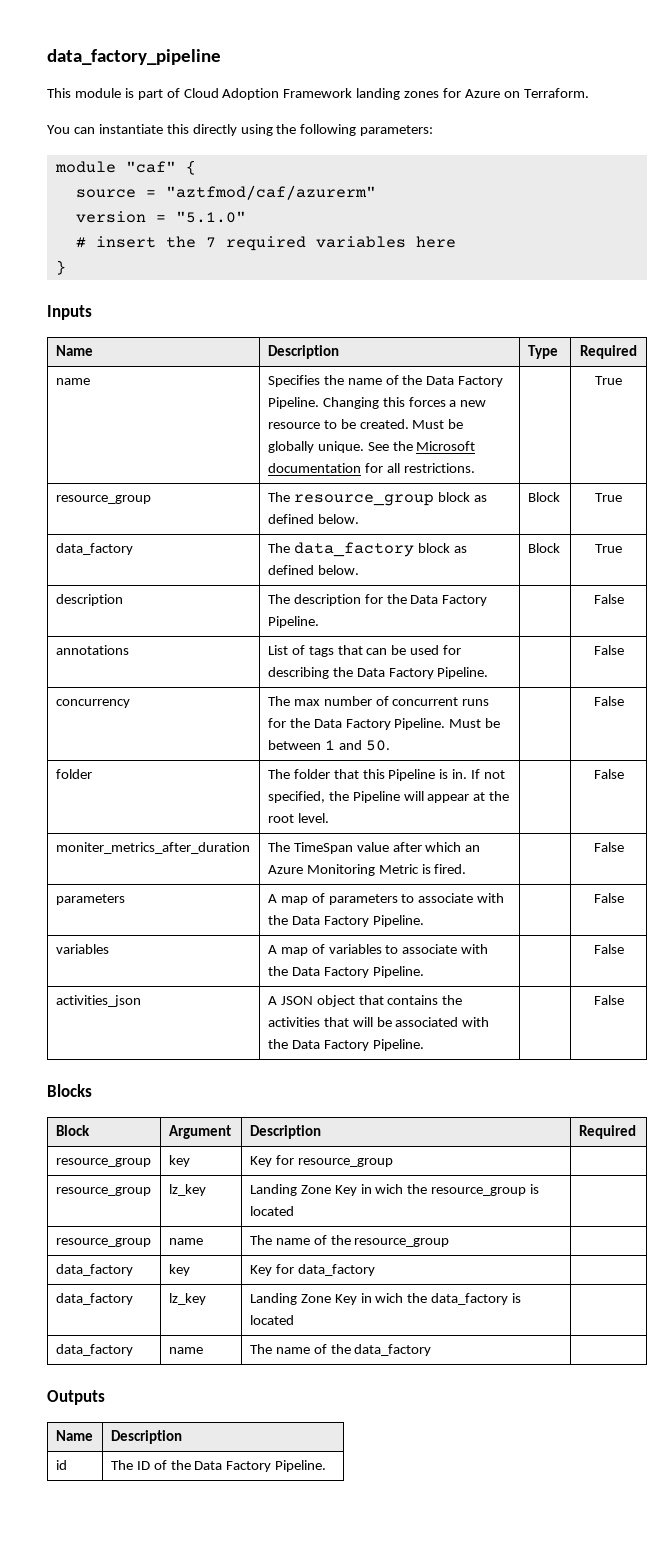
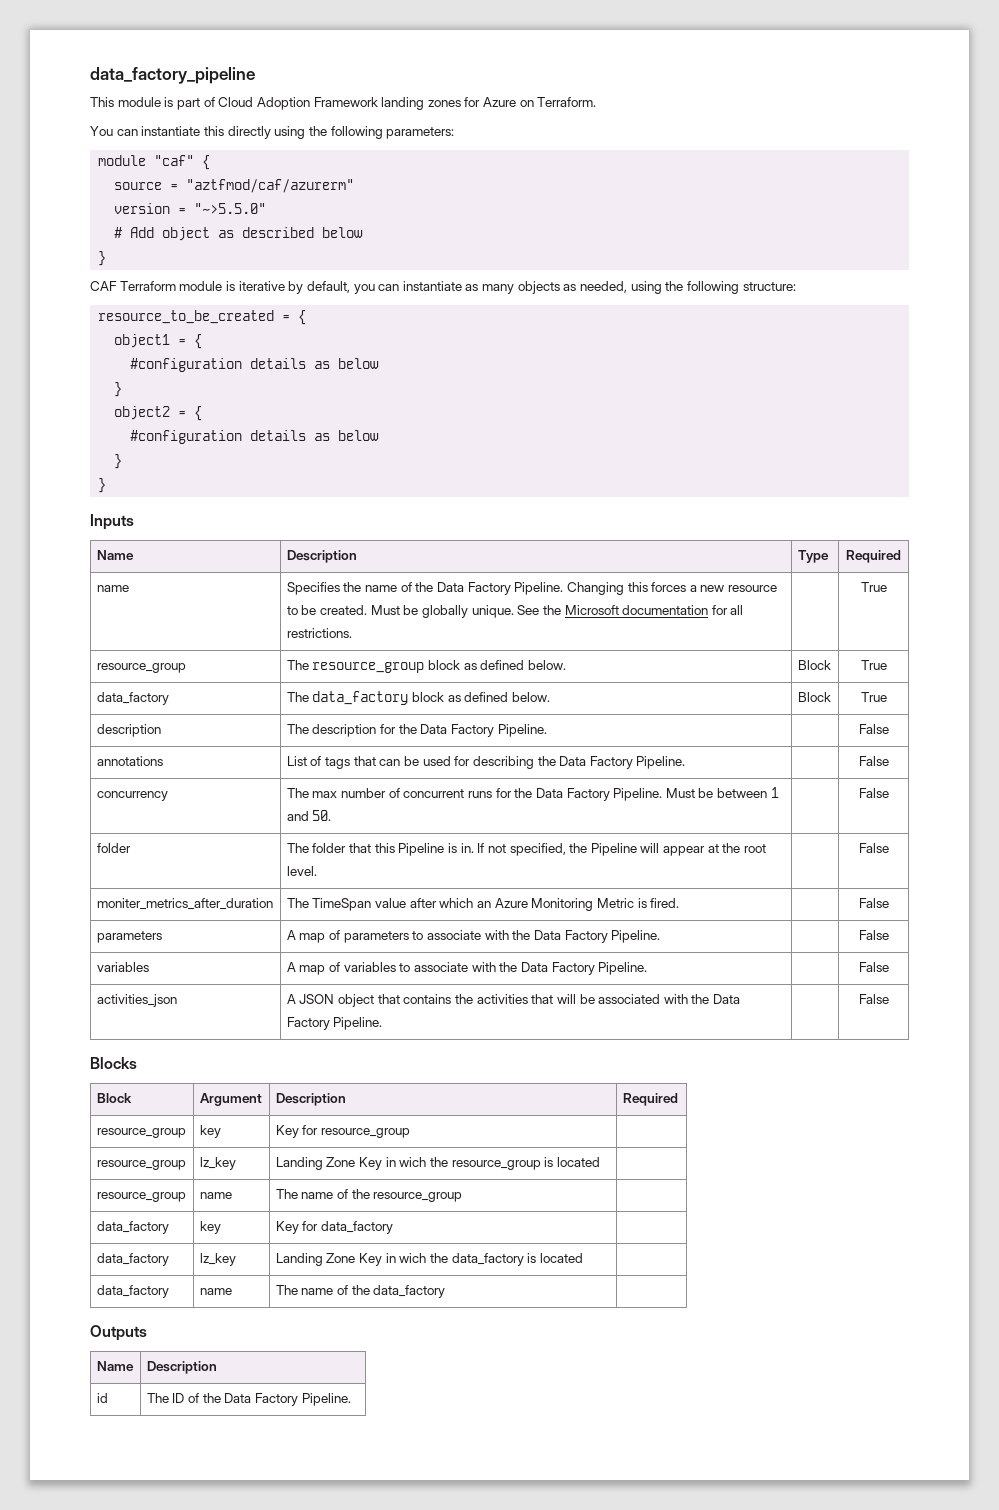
[175,211,246,223] "5.1.0" -> [194,203,267,214] "~>5.5.0"
[95,236,456,251] insert the 7 required variables here -> [130,227,364,241] [98,251,107,266] [90,281,796,294] [98,310,307,325] [114,334,203,349] [130,358,380,372] [114,382,123,397] [114,406,203,421] [130,430,380,444] [114,454,123,469] Add object as described below // } // CAF Terraform module is iterative by default, you can instantiate as many objects as needed, using the following structure: // resource_to_be_created = { // object1 = { // #configuration details as below // } // object2 = { // #configuration details as below // }

